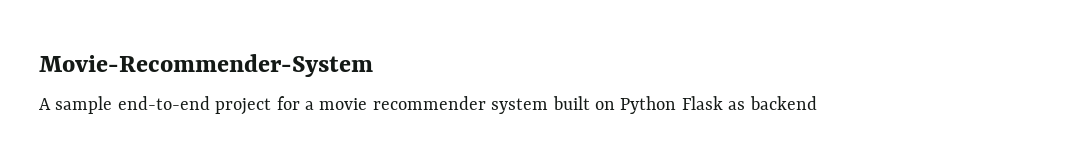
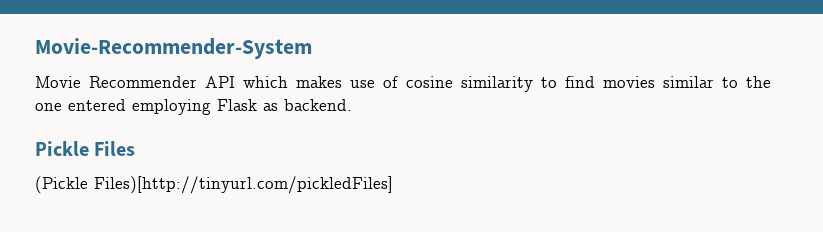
[39,96,817,115] A sample end-to-end project for a movie recommender system built on Python Flask as backend -> [35,76,771,92] [35,99,352,115] [35,141,136,156] [35,176,393,194] Movie Recommender API which makes use of cosine similarity to find movies similar to the one entered employing Flask as backend. // Pickle Files // (Pickle Files)[http://tinyurl.com/pickledFiles]

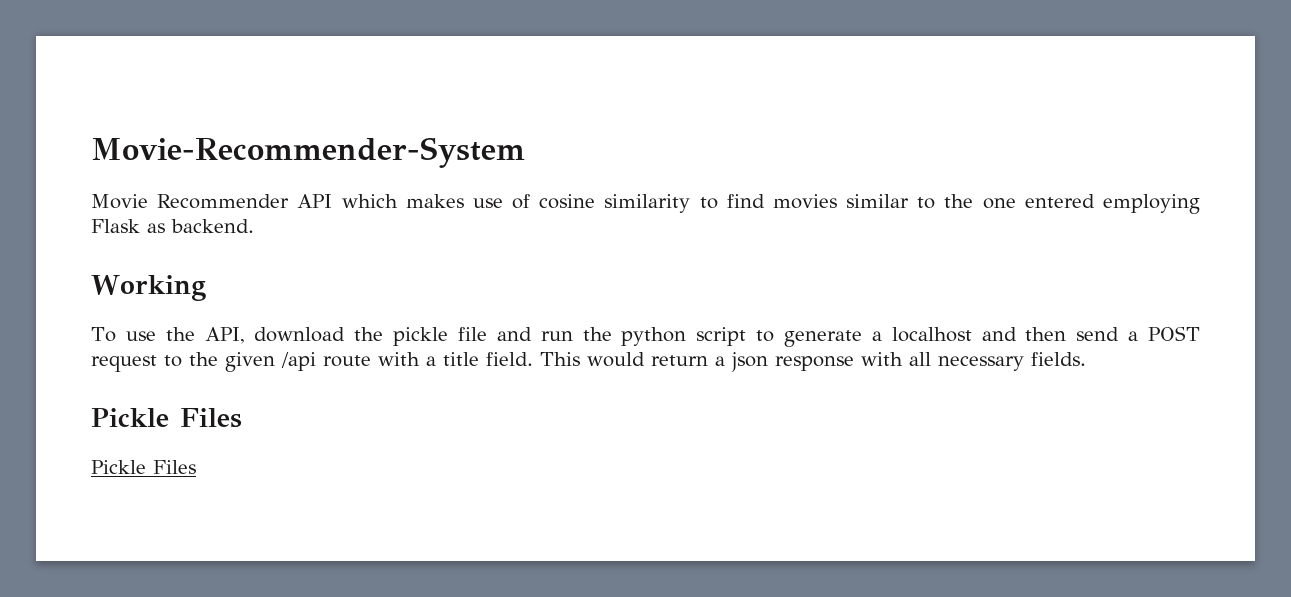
(352, 105) none -> [91,275,206,301] [91,326,1201,347] [91,352,1086,372] // Working // To use the API, download the pickle file and run the python script to generate a localhost and then send a POST request to the given /api route with a title field. This would return a json response with all necessary fields.
[35,176,393,194] (Pickle Files)[http://tinyurl.com/pickledFiles] -> [91,460,196,474] Pickle Files

